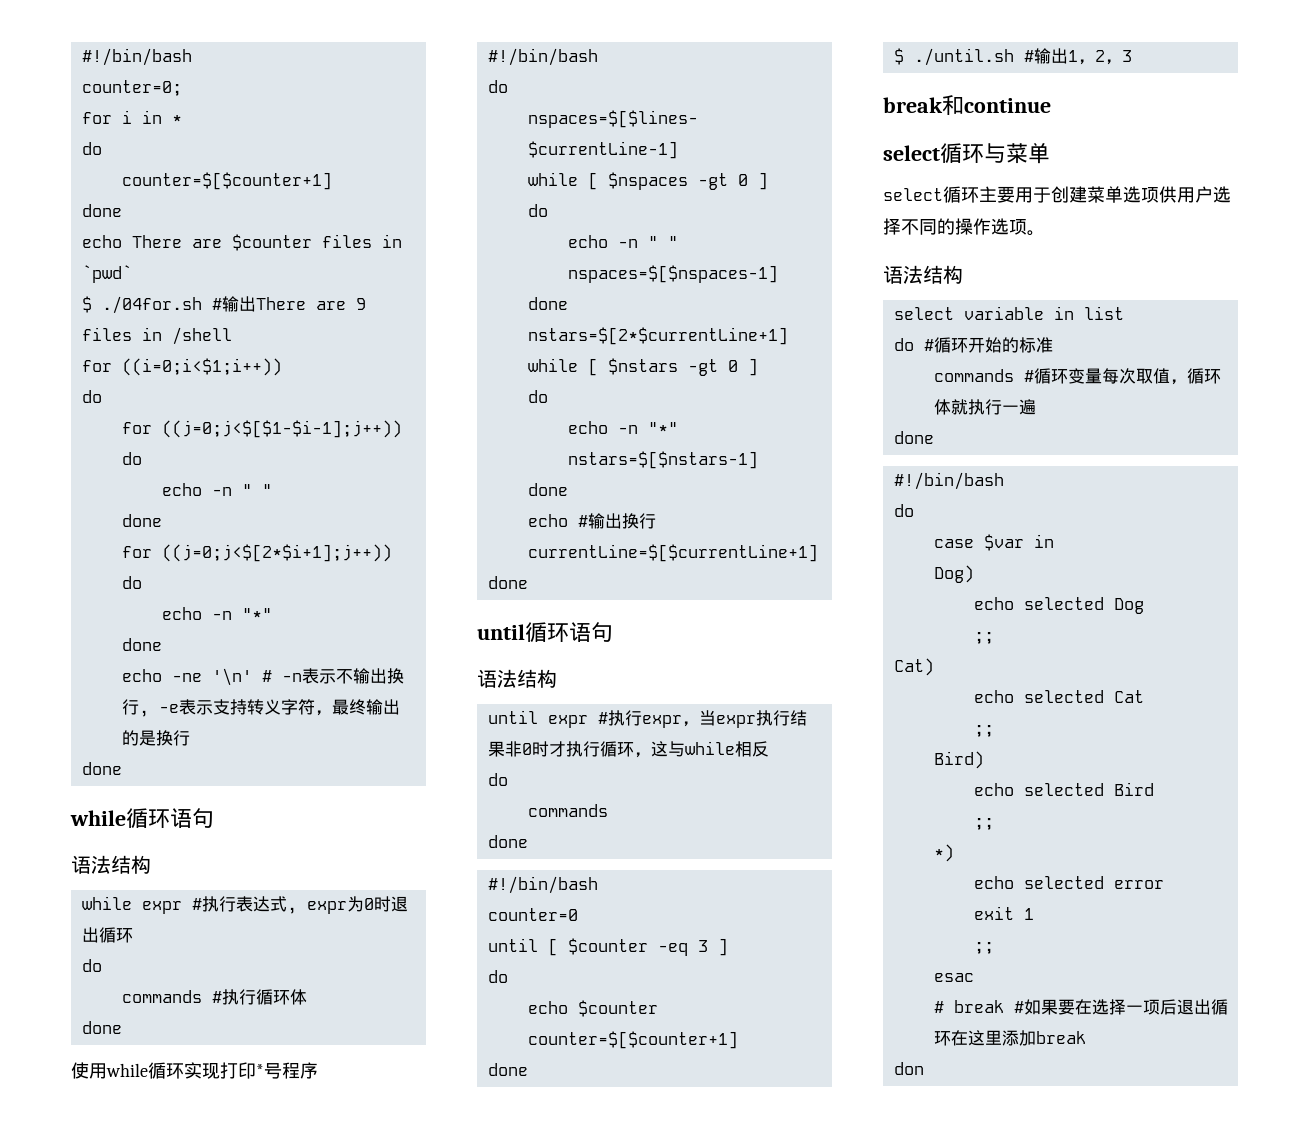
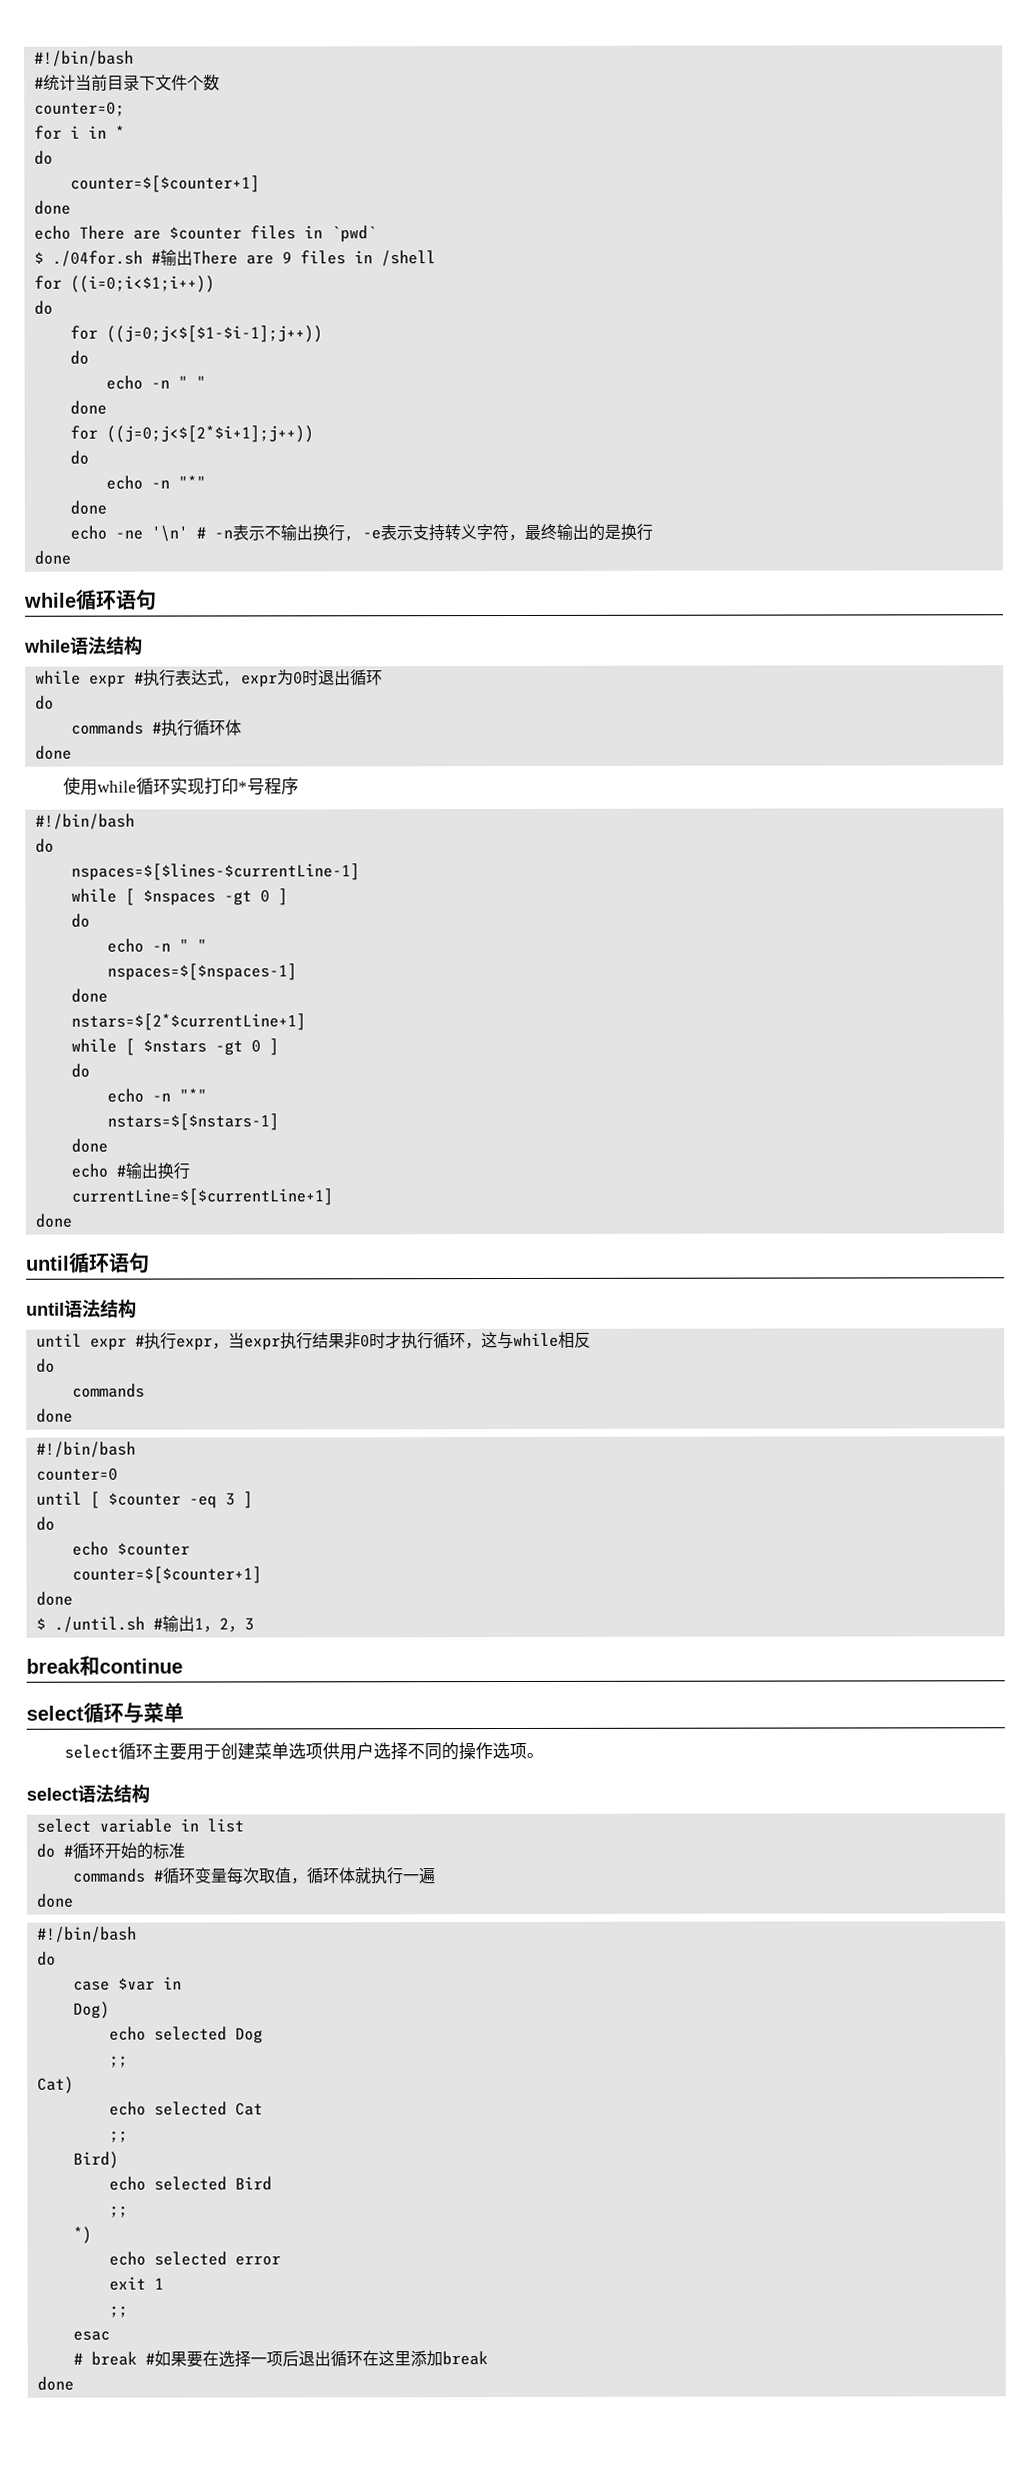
[81,48,192,66] #!/bin/bash -> [34,50,135,67] [34,74,221,92] #!/bin/bash // #统计当前目录下文件个数
(214, 818) none -> [24,639,71,653] while
(613, 632) none -> [26,1302,65,1316] until
(1045, 233) none -> [26,1787,78,1801] select
[893,1062,924,1075] don -> [37,2376,75,2391] done

